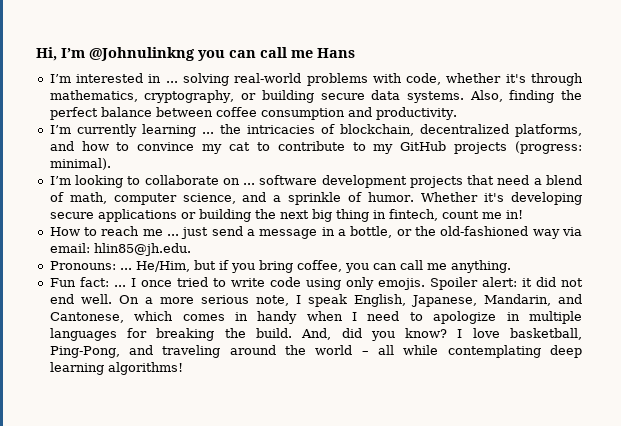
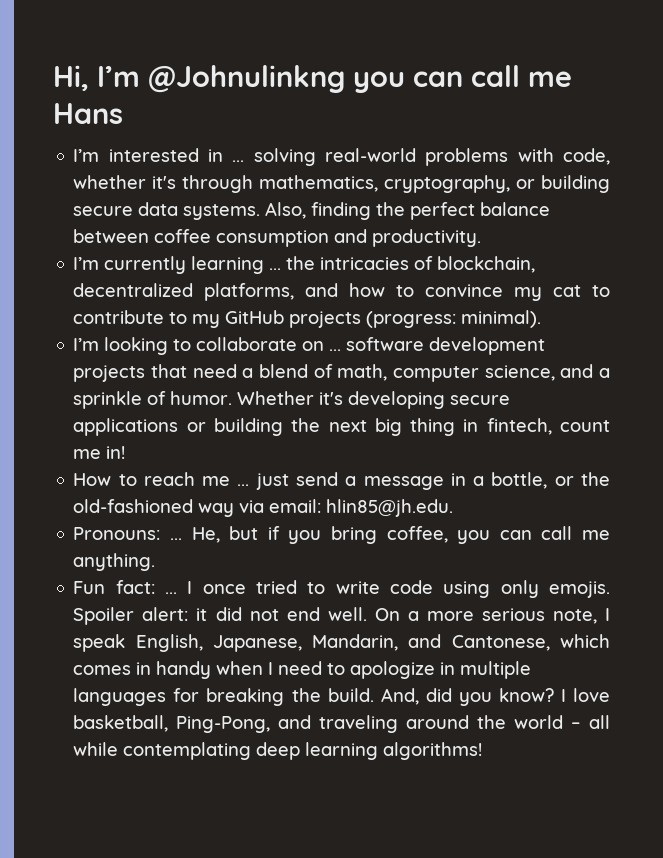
[135,261,190,272] He/Him, -> [191,527,220,543] He,

